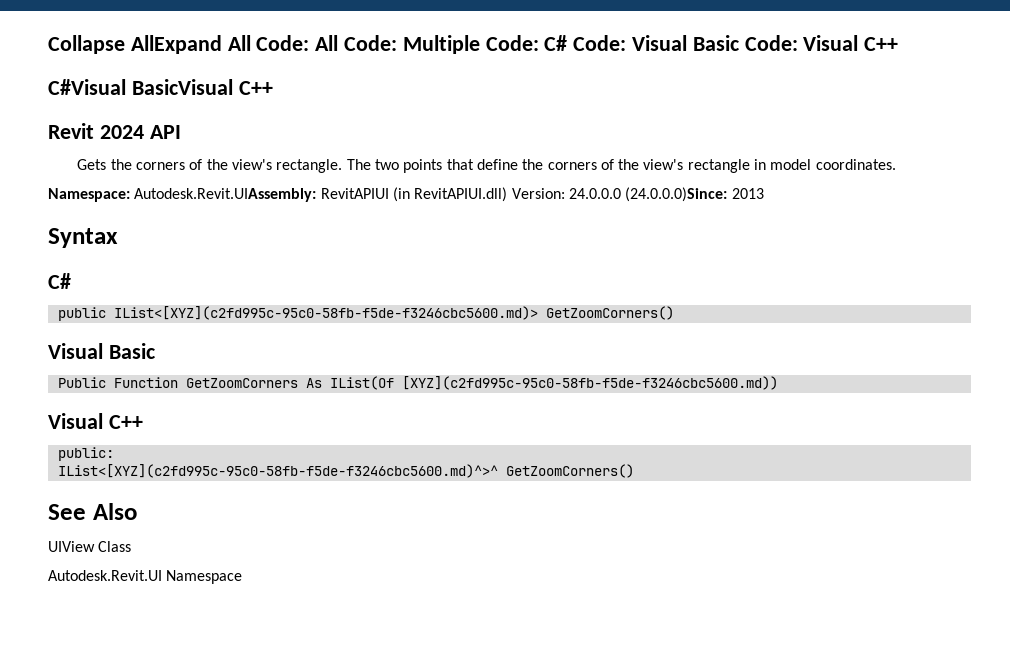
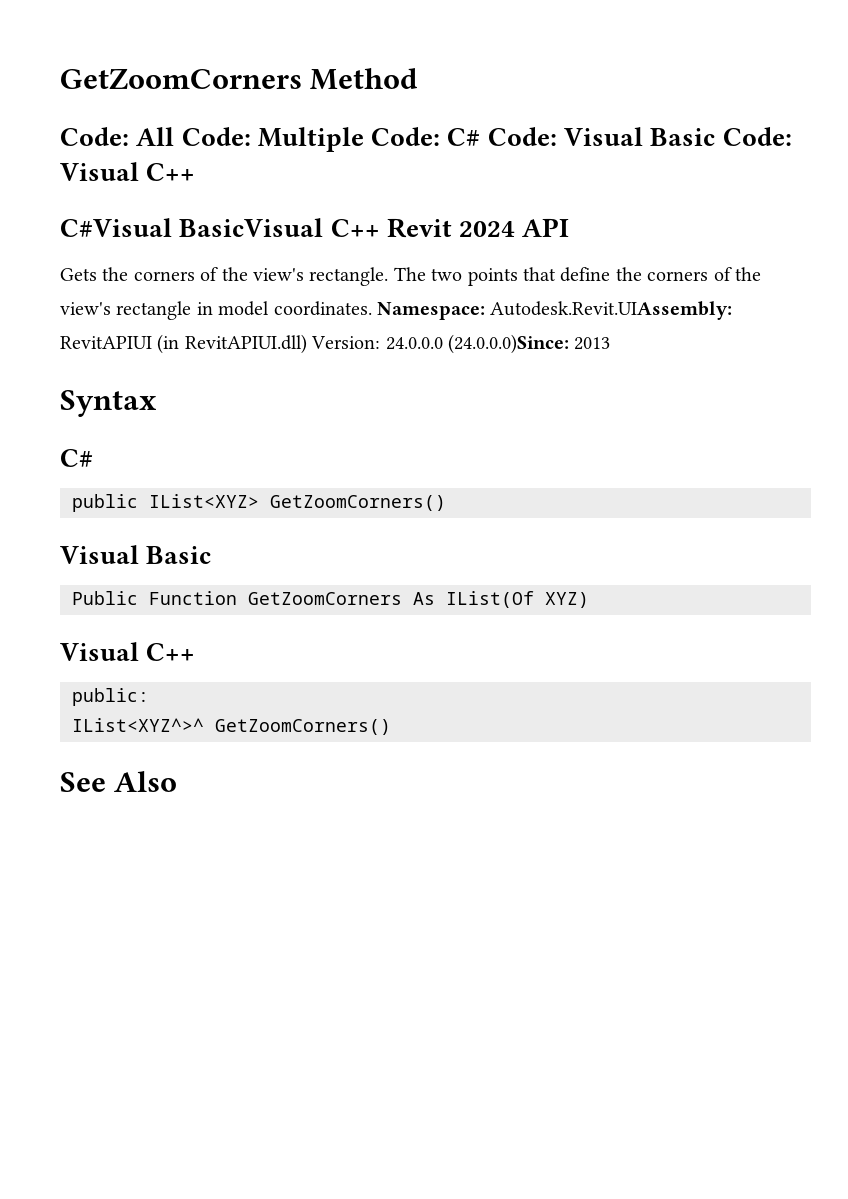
[48,35,251,54] Collapse AllExpand All -> [60,68,419,90] GetZoomCorners Method //
(273, 88) // -> (380, 228) none
(896, 164) // -> (372, 308) none
[113,306,538,320] IList<[XYZ](c2fd995c-95c0-58fb-f5de-f3246cbc5600.md)> -> [149,494,259,508] IList<XYZ>
[401,376,778,390] [XYZ](c2fd995c-95c0-58fb-f5de-f3246cbc5600.md)) -> [545,592,589,608] XYZ)
[57,464,498,478] IList<[XYZ](c2fd995c-95c0-58fb-f5de-f3246cbc5600.md)^>^ -> [72,718,204,732] IList<XYZ^>^
[48,541,132,552] [48,570,243,584] // UIView Class // Autodesk.Revit.UI Namespace -> (178, 781) none

